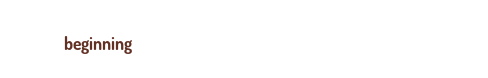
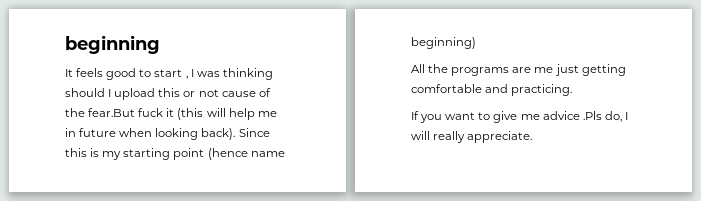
(132, 45) none -> [65,68,273,80] [65,88,271,100] [65,108,277,120] [65,128,270,140] [65,148,285,160] [411,37,476,49] [411,64,626,76] [411,84,573,96] [411,111,628,123] [411,131,533,143] // It feels good to start , I was thinking should I upload this or not cause of the fear.But fuck it (this will help me in future when looking back). Since this is my starting point (hence name beginning) // All the programs are me just getting comfortable and practicing. // If you want to give me advice .Pls do, I will really appreciate.

